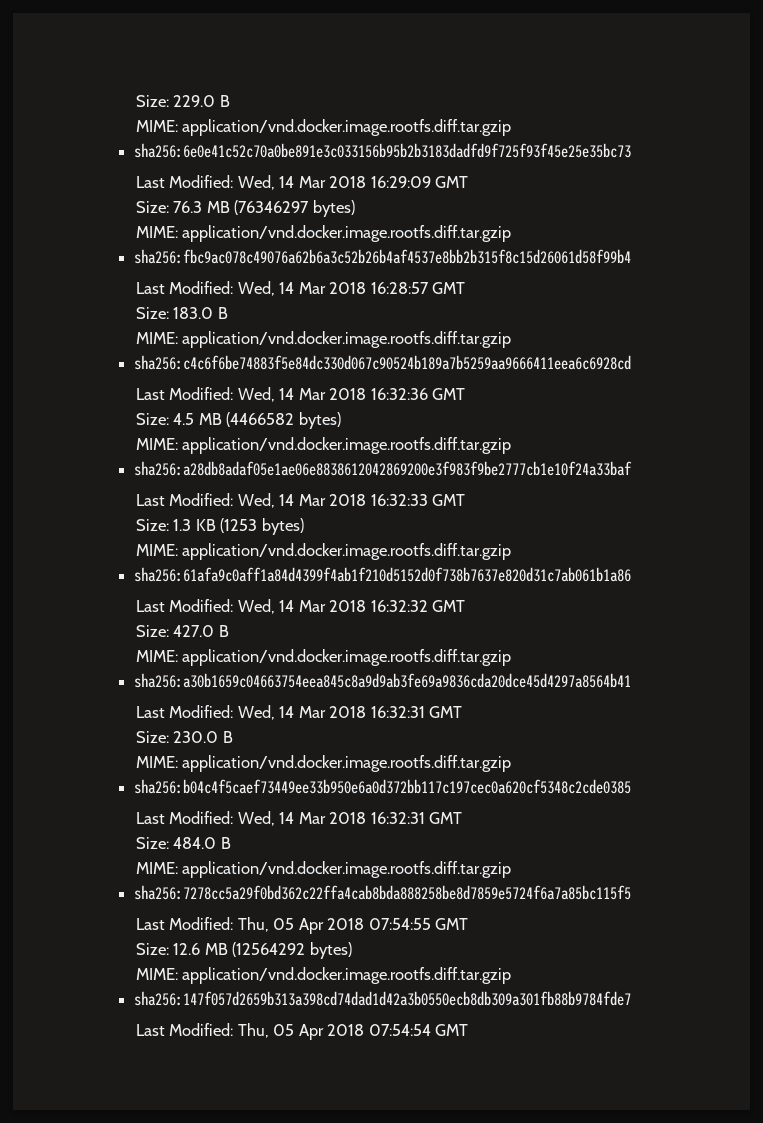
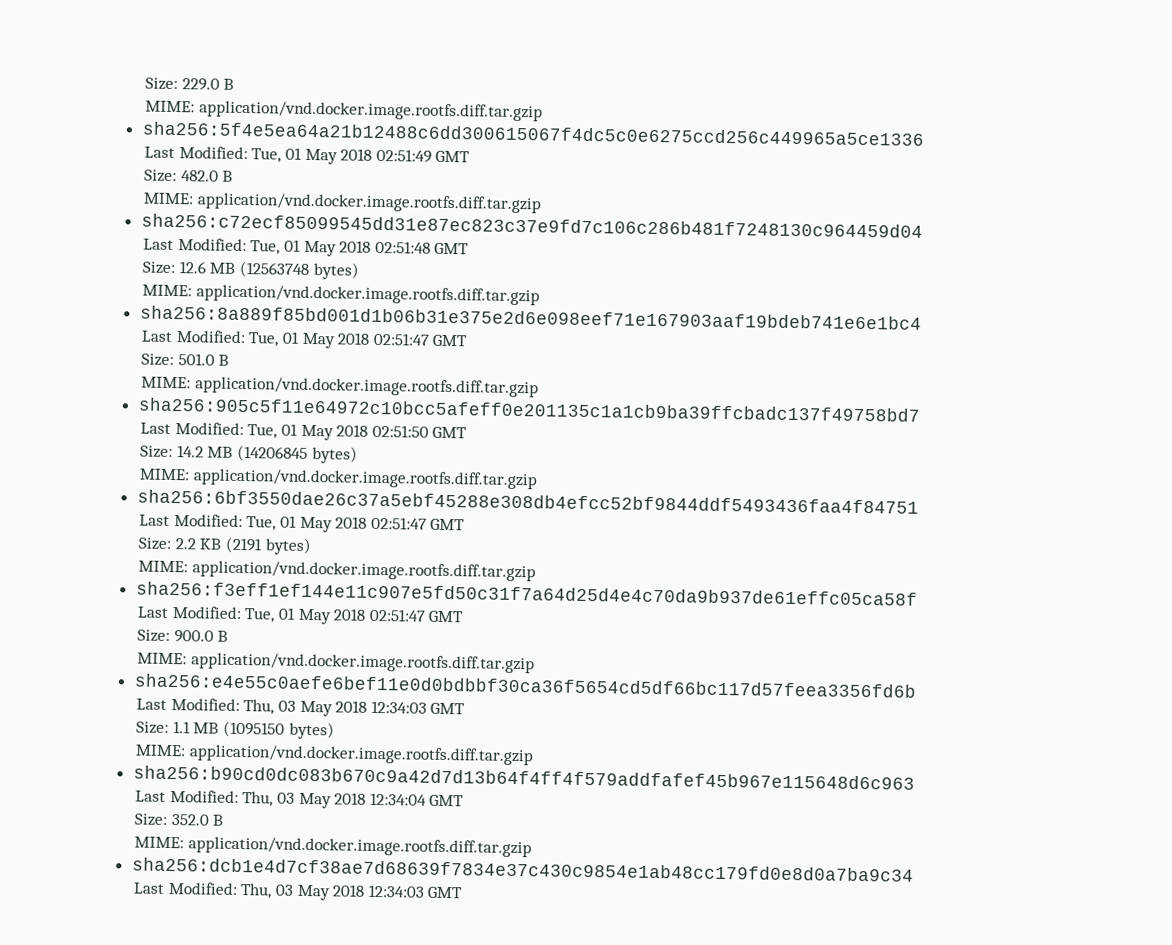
[134,143,632,158] [135,175,469,190] [135,200,355,217] [135,225,512,242] [134,249,632,264] [135,281,466,296] [135,307,228,319] [135,331,512,348] [134,355,632,370] [135,387,466,402] [135,412,341,429] [135,437,512,454] [134,461,633,476] [135,493,466,508] [135,518,304,535] [135,543,512,560] [134,567,632,582] [135,599,466,614] [135,625,229,637] [135,649,512,666] [134,673,632,688] [135,705,463,720] [135,731,233,743] [135,755,512,772] [134,779,632,794] [135,811,463,826] [135,837,231,849] [135,861,512,878] [134,885,632,900] [135,917,469,934] [135,942,352,959] [135,967,512,984] [134,991,632,1006] [135,1023,431,1040] sha256:6e0e41c52c70a0be891e3c033156b95b2b3183dadfd9f725f93f45e25e35bc73 // Last Modified: Wed, 14 Mar 2018 16:29:09 GMT // Size: 76.3 MB (76346297 bytes) // MIME: application/vnd.docker.image.rootfs.diff.tar.gzip // sha256:fbc9ac078c49076a62b6a3c52b26b4af4537e8bb2b315f8c15d26061d58f99b4 // Last Modified: Wed, 14 Mar 2018 16:28:57 GMT // Size: 183.0 B // MIME: application/vnd.docker.image.rootfs.diff.tar.gzip // sha256:c4c6f6be74883f5e84dc330d067c90524b189a7b5259aa9666411eea6c6928cd // Last Modified: Wed, 14 Mar 2018 16:32:36 GMT // Size: 4.5 MB (4466582 bytes) // MIME: application/vnd.docker.image.rootfs.diff.tar.gzip // sha256:a28db8adaf05e1ae06e8838612042869200e3f983f9be2777cb1e10f24a33baf // Last Modified: Wed, 14 Mar 2018 16:32:33 GMT // Size: 1.3 KB (1253 bytes) // MIME: application/vnd.docker.image.rootfs.diff.tar.gzip // sha256:61afa9c0aff1a84d4399f4ab1f210d5152d0f738b7637e820d31c7ab061b1a86 // Last Modified: Wed, 14 Mar 2018 16:32:32 GMT // Size: 427.0 B // MIME: application/vnd.docker.image.rootfs.diff.tar.gzip // sha256:a30b1659c04663754eea845c8a9d9ab3fe69a9836cda20dce45d4297a8564b41 // Last Modified: Wed, 14 Mar 2018 16:32:31 GMT // Size: 230.0 B // MIME: application/vnd.docker.image.rootfs.diff.tar.gzip // sha256:b04c4f5caef73449ee33b950e6a0d372bb117c197cec0a620cf5348c2cde0385 // Last Modified: Wed, 14 Mar 2018 16:32:31 GMT // Size: 484.0 B // MIME: application/vnd.docker.image.rootfs.diff.tar.gzip // sha256:7278cc5a29f0bd362c22ffa4cab8bda888258be8d7859e5724f6a7a85bc115f5 // Last Modified: Thu, 05 Apr 2018 07:54:55 GMT // Size: 12.6 MB (12564292 bytes) // MIME: application/vnd.docker.image.rootfs.diff.tar.gzip // sha256:147f057d2659b313a398cd74dad1d42a3b0550ecb8db309a301fb88b9784fde7 // Last Modified: Thu, 05 Apr 2018 07:54:54 -> [141,121,924,146] [144,146,471,165] [144,169,234,183] [143,192,541,214] [140,213,923,238] [143,238,470,257] [142,260,360,280] [142,284,540,306] [139,305,922,330] [141,330,468,349] [141,353,230,367] [141,376,539,398] [137,397,920,422] [140,422,468,441] [140,444,358,464] [139,468,537,490] [136,489,919,514] [139,514,466,533] [138,536,312,556] [138,560,536,582] [135,581,918,606] [137,606,464,625] [137,629,229,643] [137,652,535,674] [133,673,916,698] [136,698,466,717] [136,720,335,740] [135,744,533,766] [132,765,915,790] [135,789,465,809] [134,813,225,826] [134,836,532,858] [131,857,914,882] [133,881,424,901] sha256:5f4e5ea64a21b12488c6dd300615067f4dc5c0e6275ccd256c449965a5ce1336 // Last Modified: Tue, 01 May 2018 02:51:49 GMT // Size: 482.0 B // MIME: application/vnd.docker.image.rootfs.diff.tar.gzip // sha256:c72ecf85099545dd31e87ec823c37e9fd7c106c286b481f7248130c964459d04 // Last Modified: Tue, 01 May 2018 02:51:48 GMT // Size: 12.6 MB (12563748 bytes) // MIME: application/vnd.docker.image.rootfs.diff.tar.gzip // sha256:8a889f85bd001d1b06b31e375e2d6e098eef71e167903aaf19bdeb741e6e1bc4 // Last Modified: Tue, 01 May 2018 02:51:47 GMT // Size: 501.0 B // MIME: application/vnd.docker.image.rootfs.diff.tar.gzip // sha256:905c5f11e64972c10bcc5afeff0e201135c1a1cb9ba39ffcbadc137f49758bd7 // Last Modified: Tue, 01 May 2018 02:51:50 GMT // Size: 14.2 MB (14206845 bytes) // MIME: application/vnd.docker.image.rootfs.diff.tar.gzip // sha256:6bf3550dae26c37a5ebf45288e308db4efcc52bf9844ddf5493436faa4f84751 // Last Modified: Tue, 01 May 2018 02:51:47 GMT // Size: 2.2 KB (2191 bytes) // MIME: application/vnd.docker.image.rootfs.diff.tar.gzip // sha256:f3eff1ef144e11c907e5fd50c31f7a64d25d4e4c70da9b937de61effc05ca58f // Last Modified: Tue, 01 May 2018 02:51:47 GMT // Size: 900.0 B // MIME: application/vnd.docker.image.rootfs.diff.tar.gzip // sha256:e4e55c0aefe6bef11e0d0bdbbf30ca36f5654cd5df66bc117d57feea3356fd6b // Last Modified: Thu, 03 May 2018 12:34:03 GMT // Size: 1.1 MB (1095150 bytes) // MIME: application/vnd.docker.image.rootfs.diff.tar.gzip // sha256:b90cd0dc083b670c9a42d7d13b64f4ff4f579addfafef45b967e115648d6c963 // Last Modified: Thu, 03 May 2018 12:34:04 GMT // Size: 352.0 B // MIME: application/vnd.docker.image.rootfs.diff.tar.gzip // sha256:dcb1e4d7cf38ae7d68639f7834e37c430c9854e1ab48cc179fd0e8d0a7ba9c34 // Last Modified: Thu, 03 May 2018 12:34:03

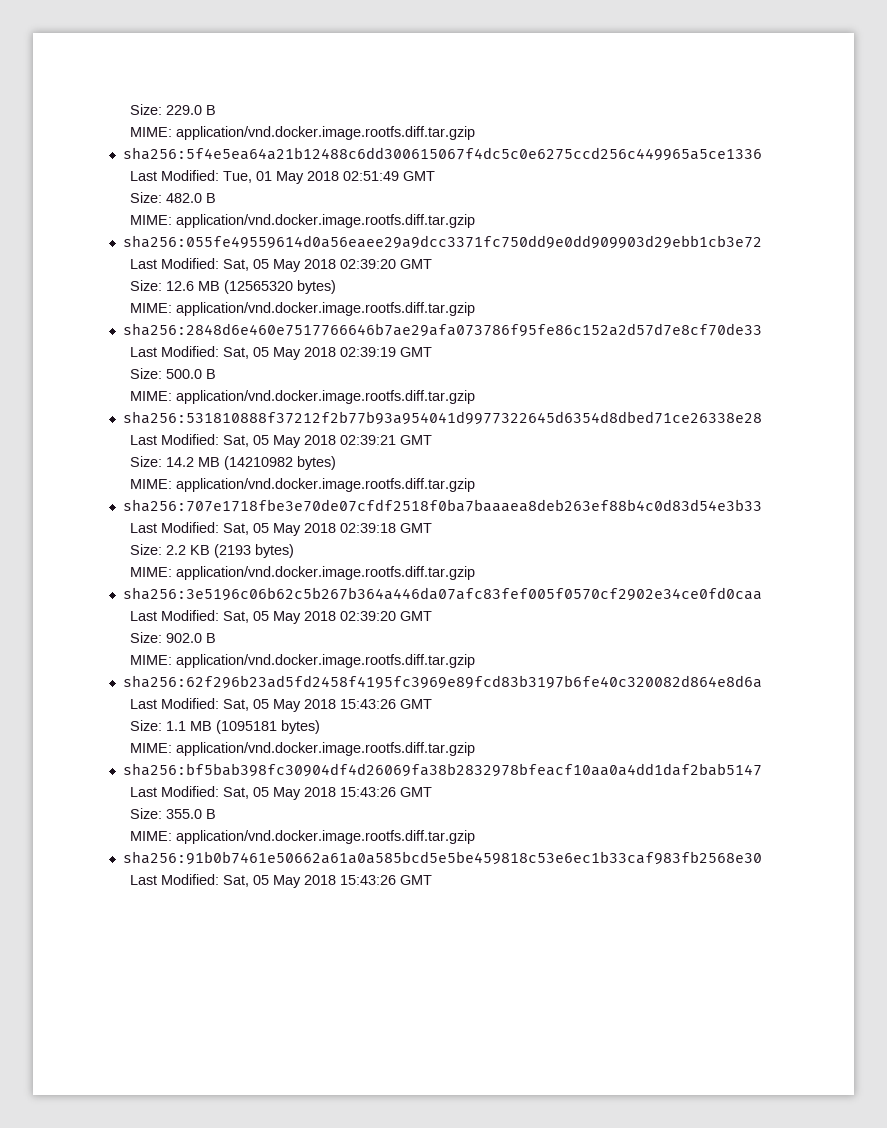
[140,213,923,238] [143,238,431,257] sha256:c72ecf85099545dd31e87ec823c37e9fd7c106c286b481f7248130c964459d04 // Last Modified: Tue, 01 May 2018 02:51:48 -> [123,235,763,249] [129,258,396,272] sha256:055fe49559614d0a56eaee29a9dcc3371fc750dd9e0dd909903d29ebb1cb3e72 // Last Modified: Sat, 05 May 2018 02:39:20
[238,260,360,280] [142,284,540,306] [139,305,922,330] [141,330,468,349] [141,353,230,367] [141,376,539,398] [137,397,920,422] [140,422,429,441] (12563748 bytes) // MIME: application/vnd.docker.image.rootfs.diff.tar.gzip // sha256:8a889f85bd001d1b06b31e375e2d6e098eef71e167903aaf19bdeb741e6e1bc4 // Last Modified: Tue, 01 May 2018 02:51:47 GMT // Size: 501.0 B // MIME: application/vnd.docker.image.rootfs.diff.tar.gzip // sha256:905c5f11e64972c10bcc5afeff0e201135c1a1cb9ba39ffcbadc137f49758bd7 // Last Modified: Tue, 01 May 2018 02:51:50 -> [223,280,336,294] [129,302,475,316] [123,323,763,337] [129,346,432,360] [129,368,216,379] [129,390,475,404] [123,411,763,425] [129,434,396,448] (12565320 bytes) // MIME: application/vnd.docker.image.rootfs.diff.tar.gzip // sha256:2848d6e460e7517766646b7ae29afa073786f95fe86c152a2d57d7e8cf70de33 // Last Modified: Sat, 05 May 2018 02:39:19 GMT // Size: 500.0 B // MIME: application/vnd.docker.image.rootfs.diff.tar.gzip // sha256:531810888f37212f2b77b93a954041d9977322645d6354d8dbed71ce26338e28 // Last Modified: Sat, 05 May 2018 02:39:21
[236,444,358,464] [139,468,537,490] [136,489,919,514] [139,514,427,533] (14206845 bytes) // MIME: application/vnd.docker.image.rootfs.diff.tar.gzip // sha256:6bf3550dae26c37a5ebf45288e308db4efcc52bf9844ddf5493436faa4f84751 // Last Modified: Tue, 01 May 2018 02:51:47 -> [223,456,336,470] [129,478,475,492] [123,499,763,512] [129,522,396,536] (14210982 bytes) // MIME: application/vnd.docker.image.rootfs.diff.tar.gzip // sha256:707e1718fbe3e70de07cfdf2518f0ba7baaaea8deb263ef88b4c0d83d54e3b33 // Last Modified: Sat, 05 May 2018 02:39:18
[224,536,312,556] [138,560,536,582] [135,581,918,606] [137,606,464,625] [137,629,229,643] [137,652,535,674] [133,673,916,698] [136,698,427,717] (2191 bytes) // MIME: application/vnd.docker.image.rootfs.diff.tar.gzip // sha256:f3eff1ef144e11c907e5fd50c31f7a64d25d4e4c70da9b937de61effc05ca58f // Last Modified: Tue, 01 May 2018 02:51:47 GMT // Size: 900.0 B // MIME: application/vnd.docker.image.rootfs.diff.tar.gzip // sha256:e4e55c0aefe6bef11e0d0bdbbf30ca36f5654cd5df66bc117d57feea3356fd6b // Last Modified: Thu, 03 May 2018 12:34:03 -> [213,544,294,558] [129,566,475,580] [123,587,763,601] [129,610,432,624] [129,632,216,643] [129,654,475,668] [123,675,763,689] [129,698,396,712] (2193 bytes) // MIME: application/vnd.docker.image.rootfs.diff.tar.gzip // sha256:3e5196c06b62c5b267b364a446da07afc83fef005f0570cf2902e34ce0fd0caa // Last Modified: Sat, 05 May 2018 02:39:20 GMT // Size: 902.0 B // MIME: application/vnd.docker.image.rootfs.diff.tar.gzip // sha256:62f296b23ad5fd2458f4195fc3969e89fcd83b3197b6fe40c320082d864e8d6a // Last Modified: Sat, 05 May 2018 15:43:26
[222,720,335,740] [135,744,533,766] [132,765,915,790] [135,789,465,809] [134,813,225,826] [134,836,532,858] [131,857,914,882] [133,881,424,901] (1095150 bytes) // MIME: application/vnd.docker.image.rootfs.diff.tar.gzip // sha256:b90cd0dc083b670c9a42d7d13b64f4ff4f579addfafef45b967e115648d6c963 // Last Modified: Thu, 03 May 2018 12:34:04 GMT // Size: 352.0 B // MIME: application/vnd.docker.image.rootfs.diff.tar.gzip // sha256:dcb1e4d7cf38ae7d68639f7834e37c430c9854e1ab48cc179fd0e8d0a7ba9c34 // Last Modified: Thu, 03 May 2018 12:34:03 -> [215,720,320,734] [129,742,475,756] [123,763,763,777] [129,786,432,800] [129,808,216,819] [129,830,475,844] [123,851,763,865] [129,874,396,888] (1095181 bytes) // MIME: application/vnd.docker.image.rootfs.diff.tar.gzip // sha256:bf5bab398fc30904df4d26069fa38b2832978bfeacf10aa0a4dd1daf2bab5147 // Last Modified: Sat, 05 May 2018 15:43:26 GMT // Size: 355.0 B // MIME: application/vnd.docker.image.rootfs.diff.tar.gzip // sha256:91b0b7461e50662a61a0a585bcd5e5be459818c53e6ec1b33caf983fb2568e30 // Last Modified: Sat, 05 May 2018 15:43:26

